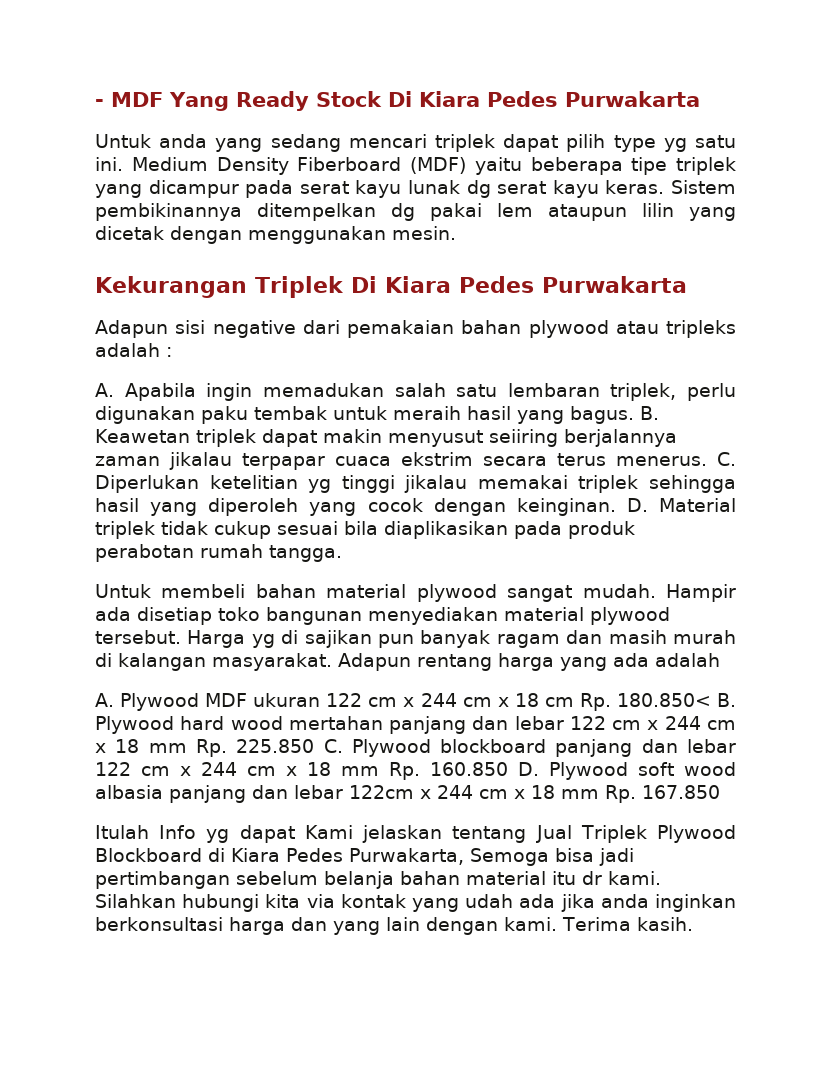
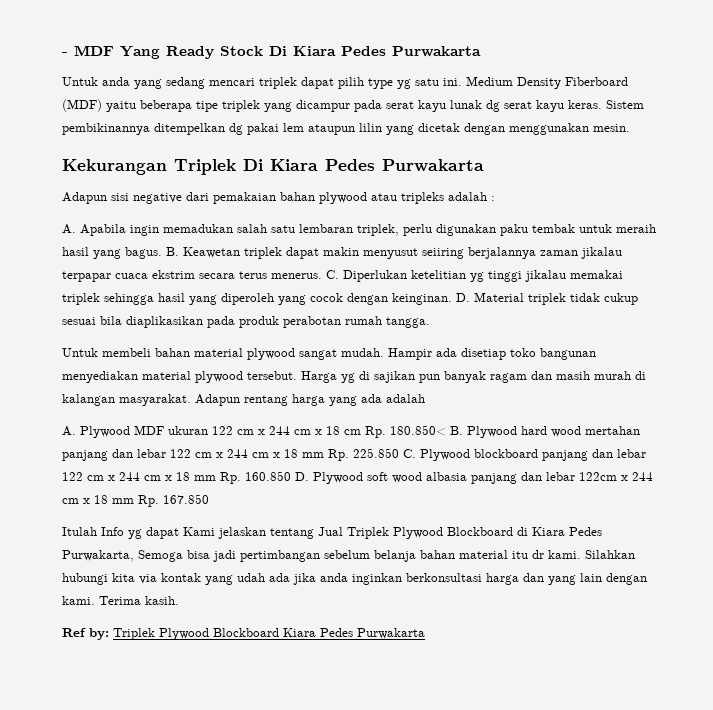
(693, 924) none -> [62,628,425,640] // Ref by: Triplek Plywood Blockboard Kiara Pedes Purwakarta

